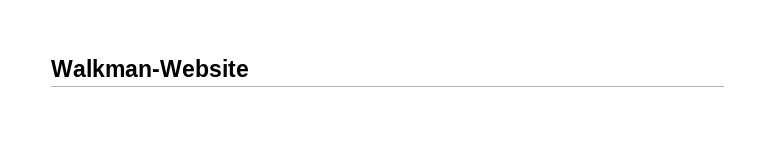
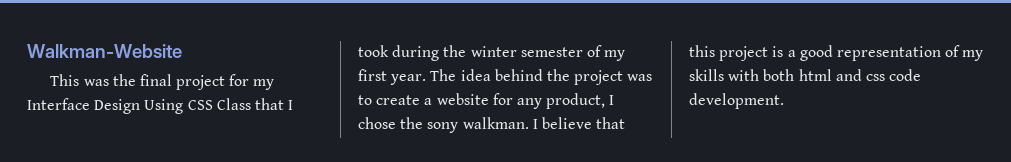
(249, 68) none -> [50,74,275,90] [27,98,294,114] [358,45,626,61] [358,69,653,85] [358,93,615,109] [358,117,626,133] [689,45,984,61] [689,69,922,81] [689,93,784,109] // This was the final project for my Interface Design Using CSS Class that I took during the winter semester of my first year. The idea behind the project was to create a website for any product, I chose the sony walkman. I believe that this project is a good representation of my skills with both html and css code development.

